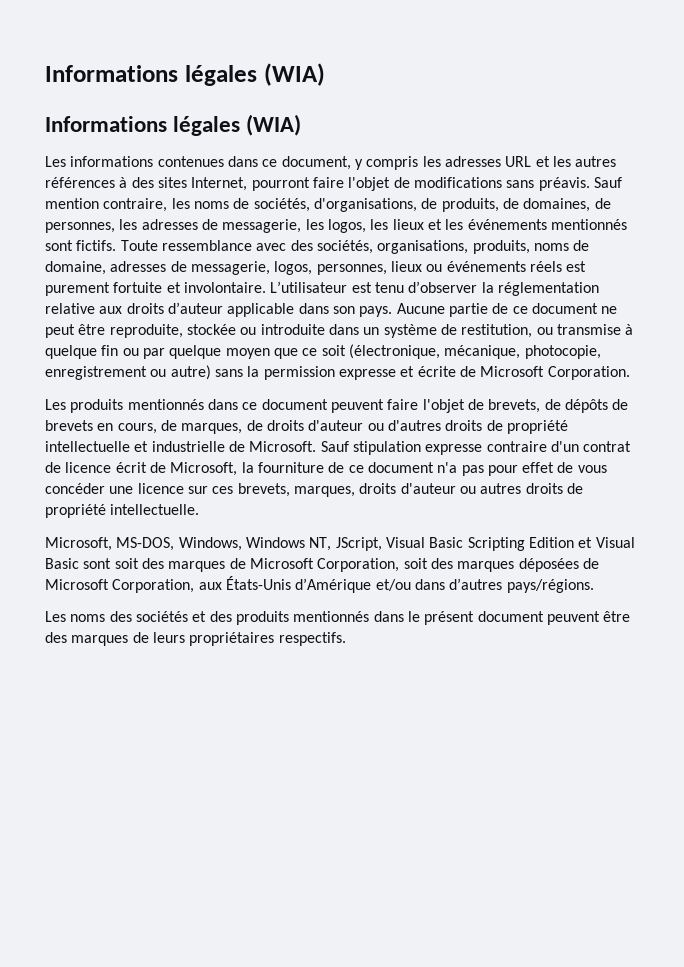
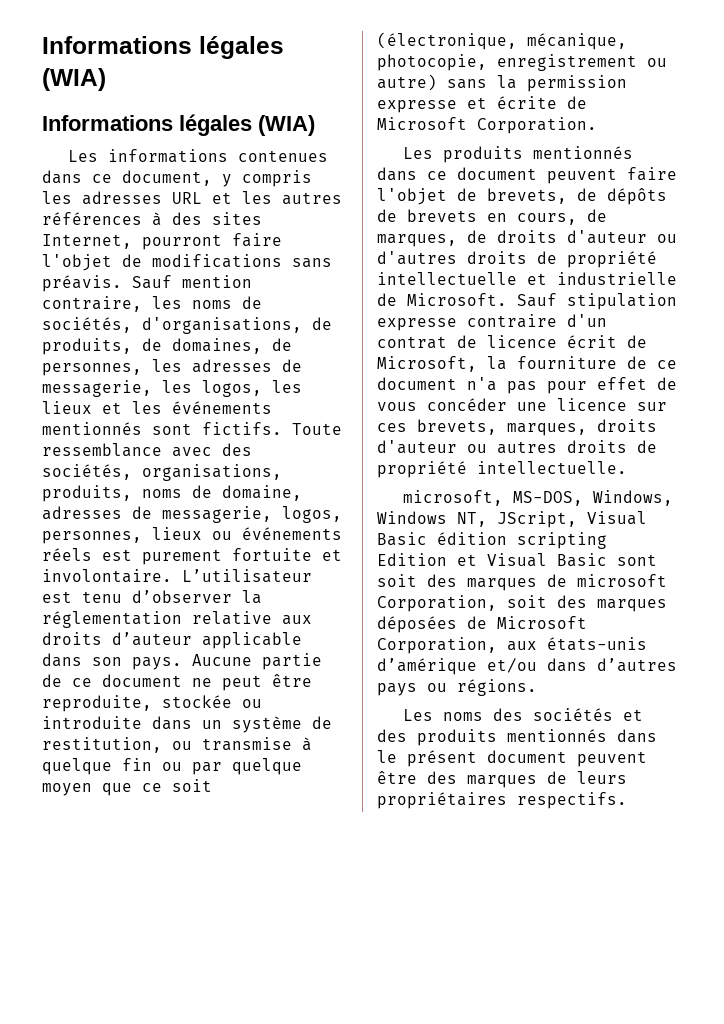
[45,537,112,551] Microsoft, -> [402,490,503,506] microsoft,
[467,537,525,551] Scripting -> [437,532,607,549] édition scripting
[249,558,314,569] Microsoft -> [577,574,667,587] microsoft
[225,576,372,593] États-Unis d’Amérique -> [547,637,647,651] [377,658,477,675] états-unis d’amérique
[506,579,594,593] pays/régions. -> [377,679,537,696] pays ou régions.

